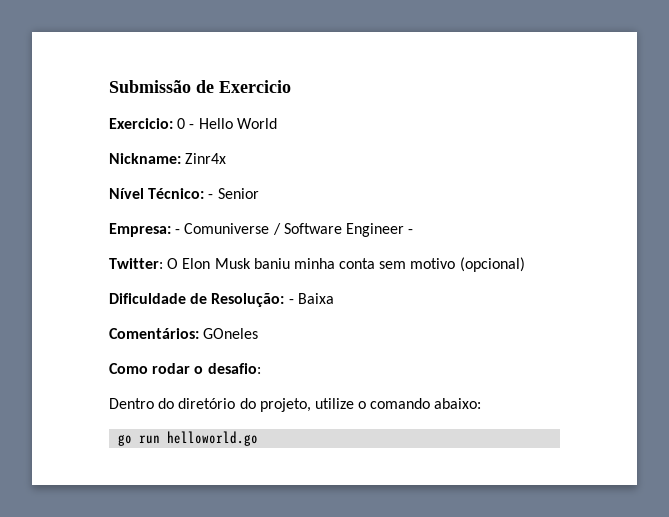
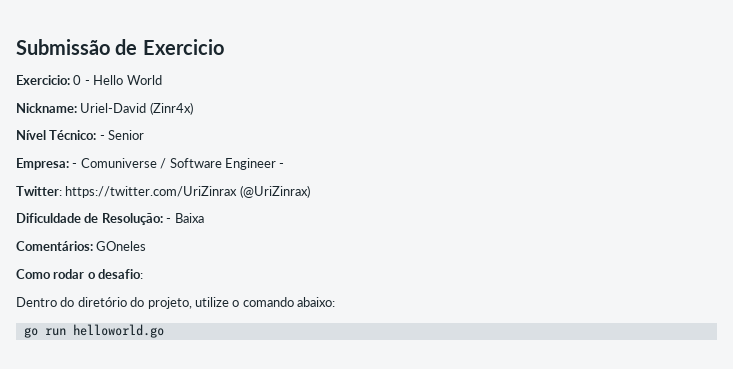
[185,153,227,164] Zinr4x -> [80,102,193,115] Uriel-David (Zinr4x)
[167,257,525,272] O Elon Musk baniu minha conta sem motivo (opcional) -> [65,185,310,198] https://twitter.com/UriZinrax (@UriZinrax)

